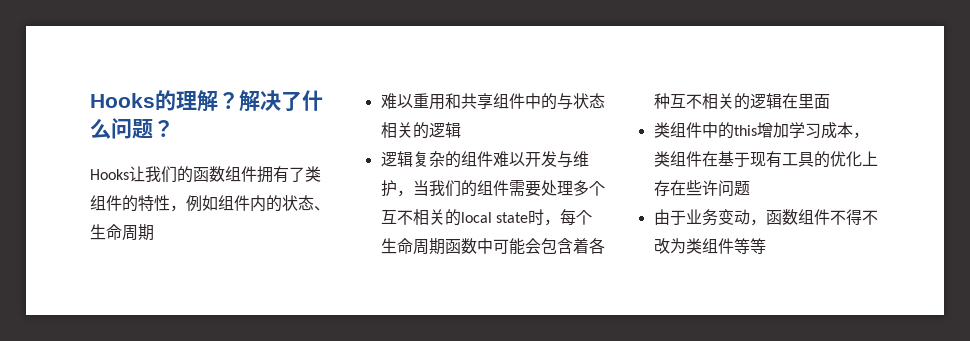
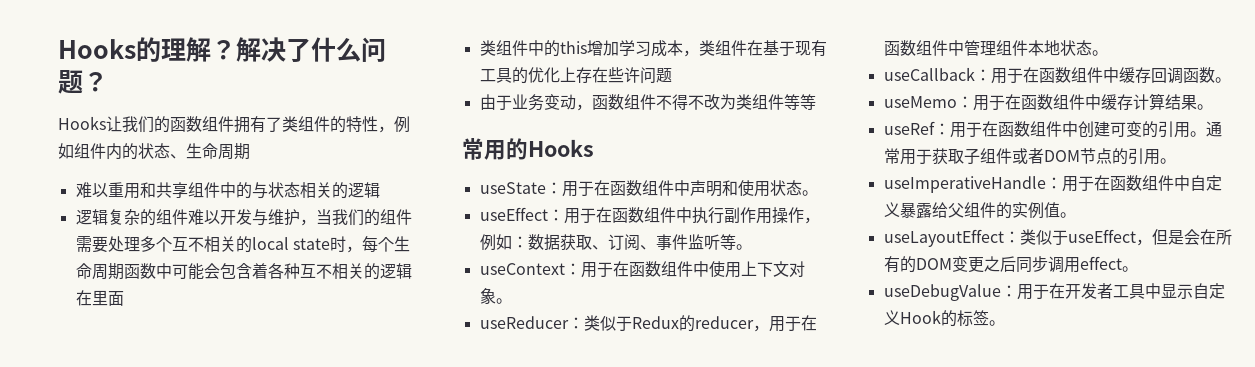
(766, 246) none -> [462,138,594,160] [479,180,818,197] [479,207,820,224] [479,234,752,251] [479,261,805,278] [479,288,512,304] [479,315,817,332] [883,40,1108,56] [883,67,1231,84] [883,93,1213,111] [883,121,1222,138] [883,148,1176,165] [883,175,1222,193] [883,202,1076,219] [883,229,1232,247] [883,256,1138,273] [883,283,1225,301] [883,310,1005,327] // 常用的Hooks // useState：用于在函数组件中声明和使用状态。 // useEffect：用于在函数组件中执行副作用操作，例如：数据获取、订阅、事件监听等。 // useContext：用于在函数组件中使用上下文对象。 // useReducer：类似于Redux的reducer，用于在函数组件中管理组件本地状态。 // useCallback：用于在函数组件中缓存回调函数。 // useMemo：用于在函数组件中缓存计算结果。 // useRef：用于在函数组件中创建可变的引用。通常用于获取子组件或者DOM节点的引用。 // useImperativeHandle：用于在函数组件中自定义暴露给父组件的实例值。 // useLayoutEffect：类似于useEffect，但是会在所有的DOM变更之后同步调用effect。 // useDebugValue：用于在开发者工具中显示自定义Hook的标签。

